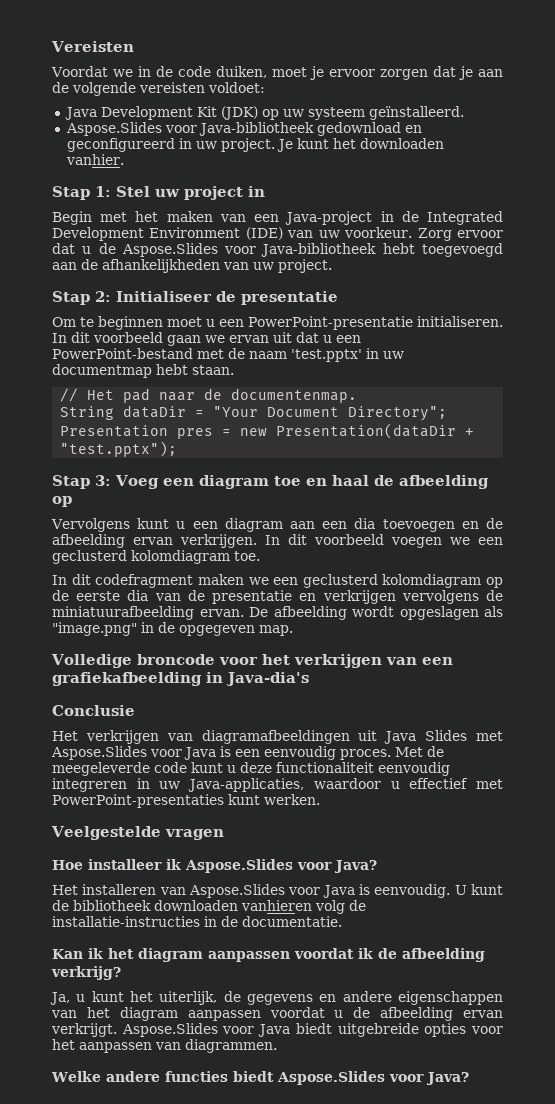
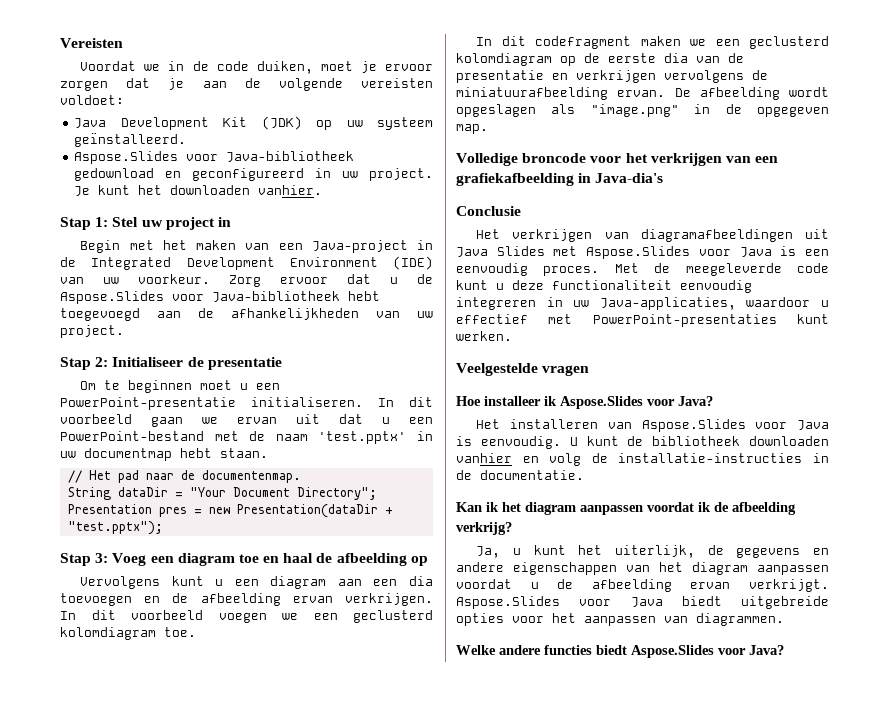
[241,900,312,911] vanhieren -> [456,453,539,463] vanhier en

